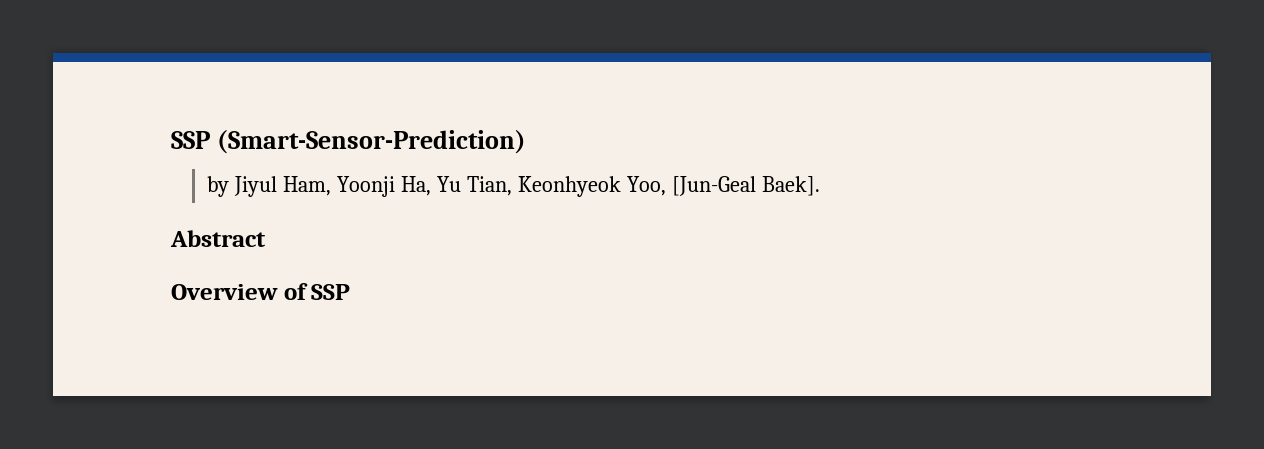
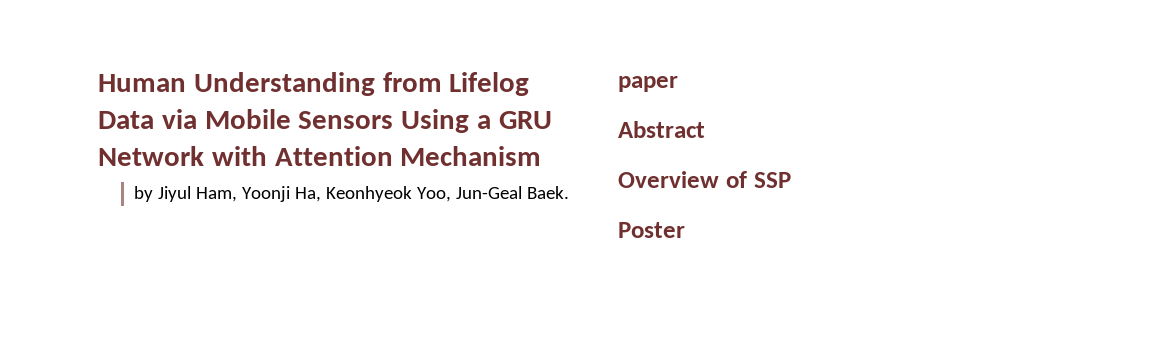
[171,130,526,154] SSP (Smart-Sensor-Prediction) -> [98,72,530,96] [98,109,552,133] [98,146,542,166] Human Understanding from Lifelog Data via Mobile Sensors Using a GRU Network with Attention Mechanism
[437,176,820,197] Yu Tian, Keonhyeok Yoo, [Jun-Geal Baek]. -> [326,186,570,202] [618,76,678,92] Keonhyeok Yoo, Jun-Geal Baek. // paper
(351, 292) none -> [618,222,685,238] // Poster

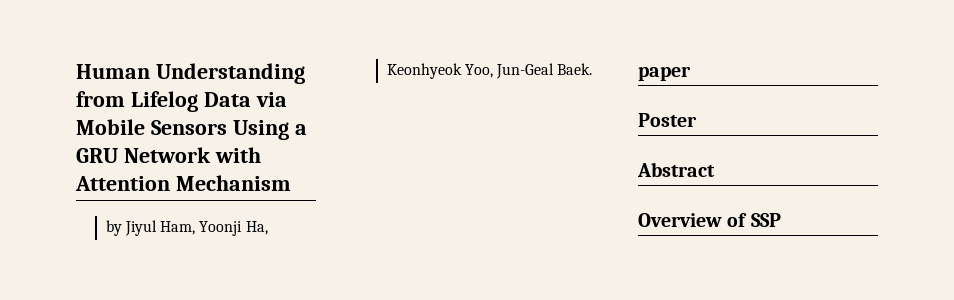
(678, 84) none -> [638,113,697,127] // Poster
[618,222,685,238] // Poster -> (781, 220) none

